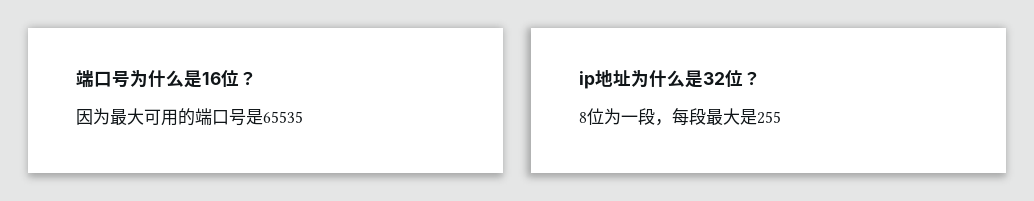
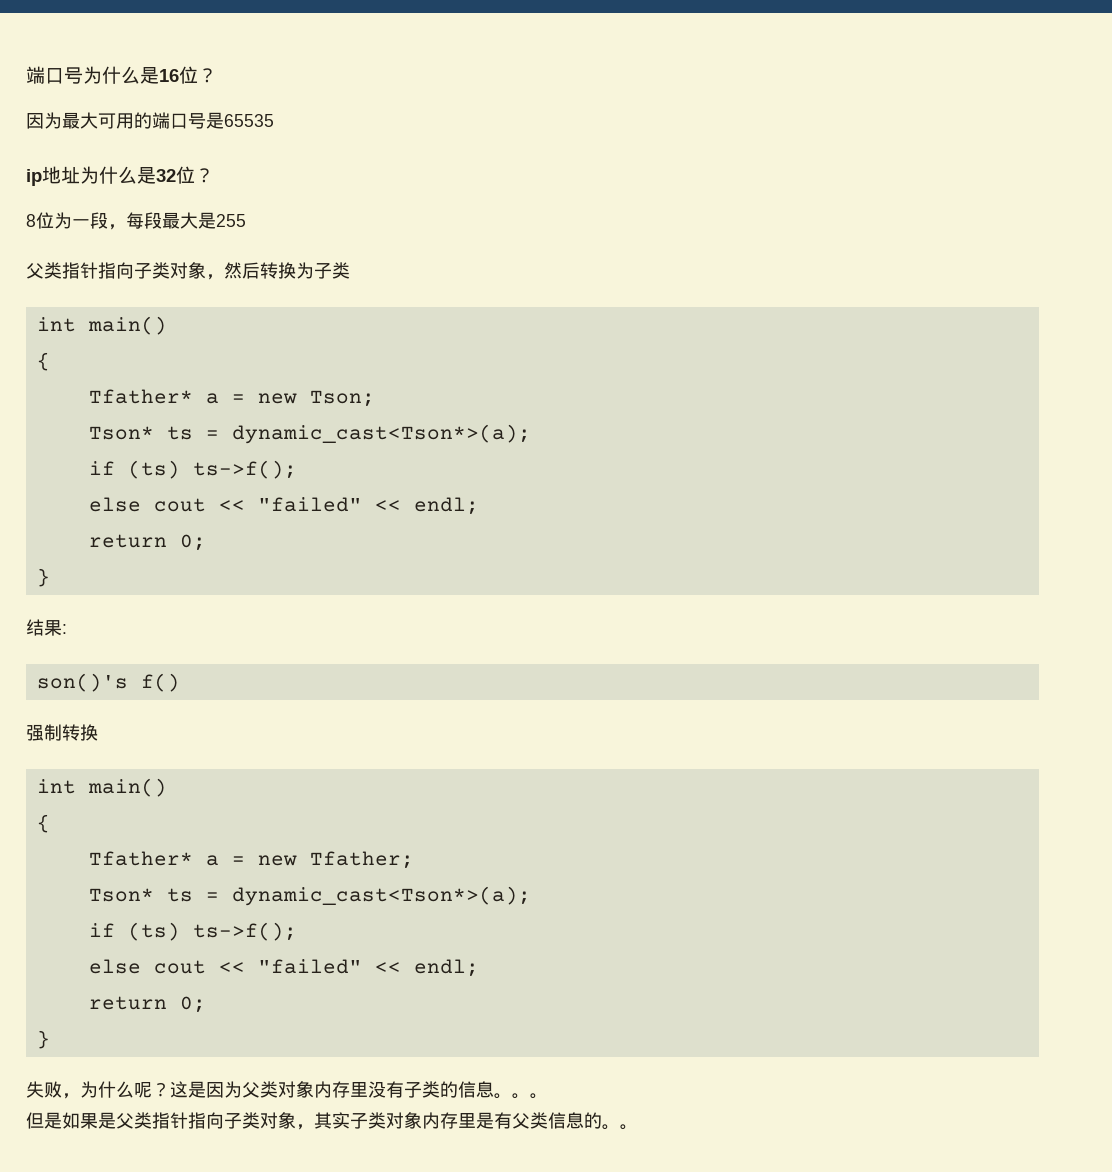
(781, 117) none -> [26,262,350,280] [36,316,167,335] [36,352,50,371] [88,389,375,407] [88,424,531,444] [88,460,297,479] [88,497,479,515] [88,534,206,551] [36,568,50,587] [26,619,67,636] [36,673,180,692] [26,724,98,741] [36,778,167,797] [36,814,50,833] [88,851,414,869] [88,886,531,906] [88,922,297,941] [88,959,479,977] [88,996,206,1013] [36,1030,50,1049] [26,1081,548,1099] [26,1112,638,1130] // 父类指针指向子类对象，然后转换为子类 // int main() // { // Tfather* a = new Tson; // Tson* ts = dynamic_cast<Tson*>(a); // if (ts) ts->f(); // else cout << "failed" << endl; // return 0; // } // 结果: // son()'s f() // 强制转换 // int main() // { // Tfather* a = new Tfather; // Tson* ts = dynamic_cast<Tson*>(a); // if (ts) ts->f(); // else cout << "failed" << endl; // return 0; // } // 失败，为什么呢？这是因为父类对象内存里没有子类的信息。。。 // 但是如果是父类指针指向子类对象，其实子类对象内存里是有父类信息的。。

